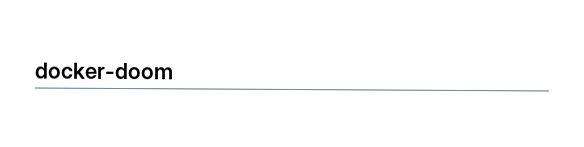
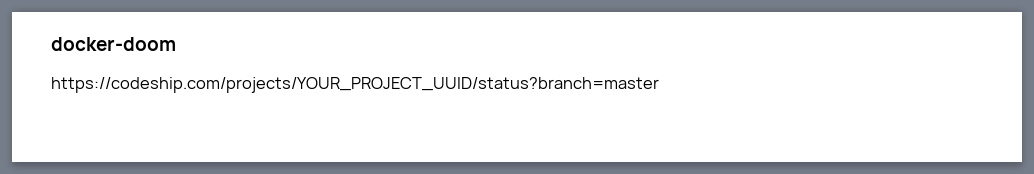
(174, 71) none -> [51,77,659,93] // https://codeship.com/projects/YOUR_PROJECT_UUID/status?branch=master

